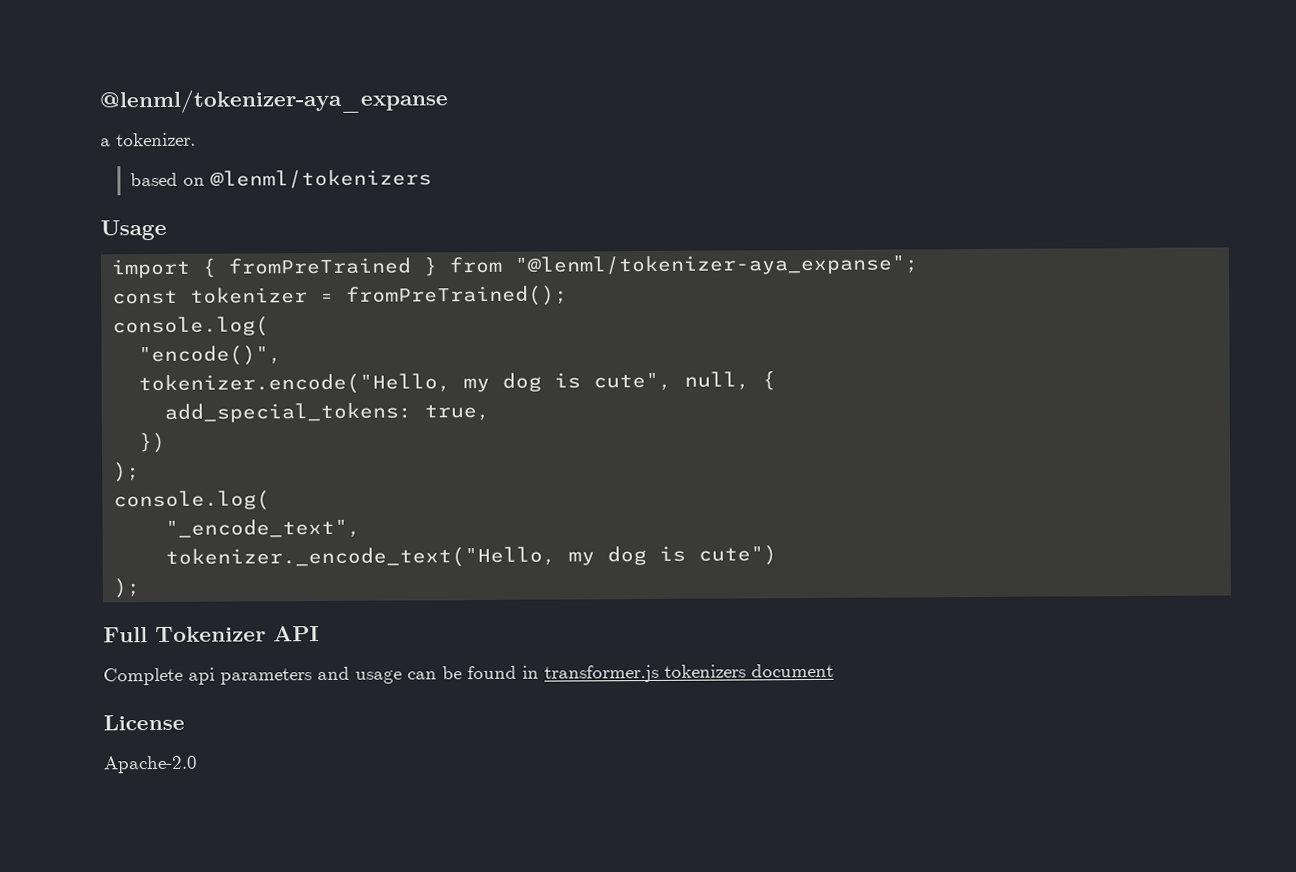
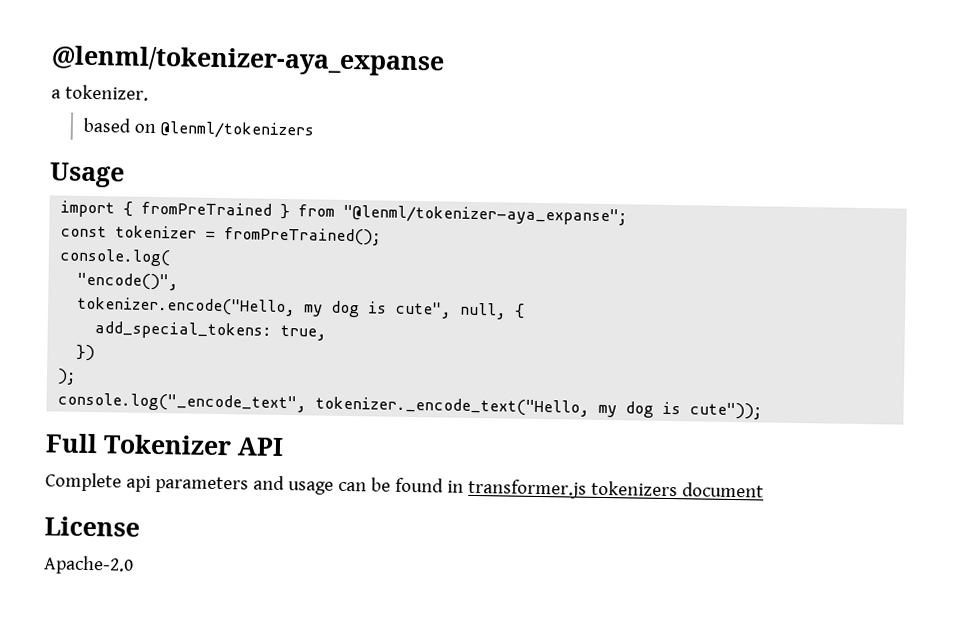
[113,490,271,512] [165,518,362,539] console.log( // "_encode_text", // -> [57,392,308,413] console.log("_encode_text",
[698,545,778,566] [113,578,141,599] cute") // ); -> [689,402,764,420] cute"));

